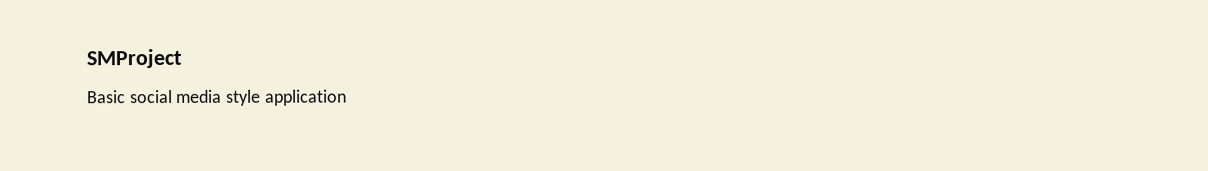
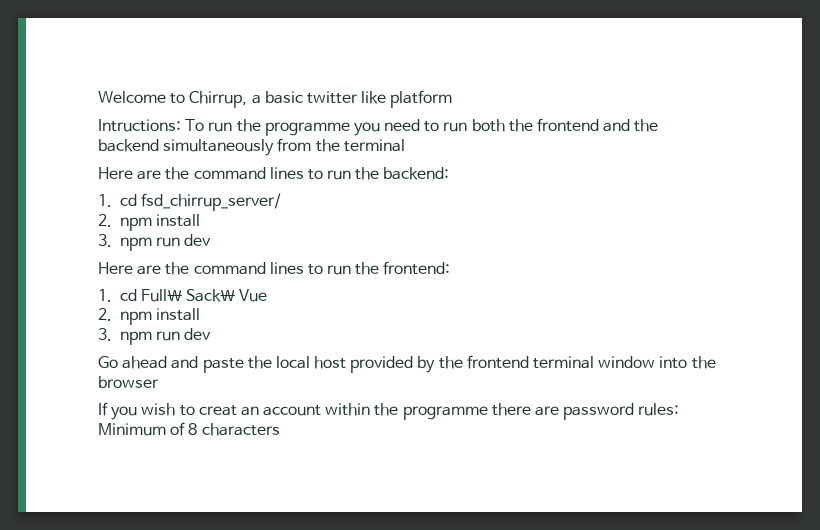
[86,48,182,69] [87,89,347,106] SMProject // Basic social media style application -> [98,90,453,108] [98,118,659,136] [98,138,405,156] [98,167,450,180] [98,193,281,211] [98,214,200,231] [98,234,212,251] [98,261,451,275] [98,289,268,302] [98,308,200,325] [98,328,212,345] [98,355,716,373] [98,376,159,388] [98,402,680,420] [98,422,280,436] Welcome to Chirrup, a basic twitter like platform // Intructions: To run the programme you need to run both the frontend and the backend simultaneously from the terminal // Here are the command lines to run the backend: // 1. cd fsd_chirrup_server/ // 2. npm install // 3. npm run dev // Here are the command lines to run the frontend: // 1. cd Full\ Sack\ Vue // 2. npm install // 3. npm run dev // Go ahead and paste the local host provided by the frontend terminal window into the browser // If you wish to creat an account within the programme there are password rules: Minimum of 8 characters

